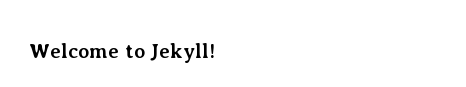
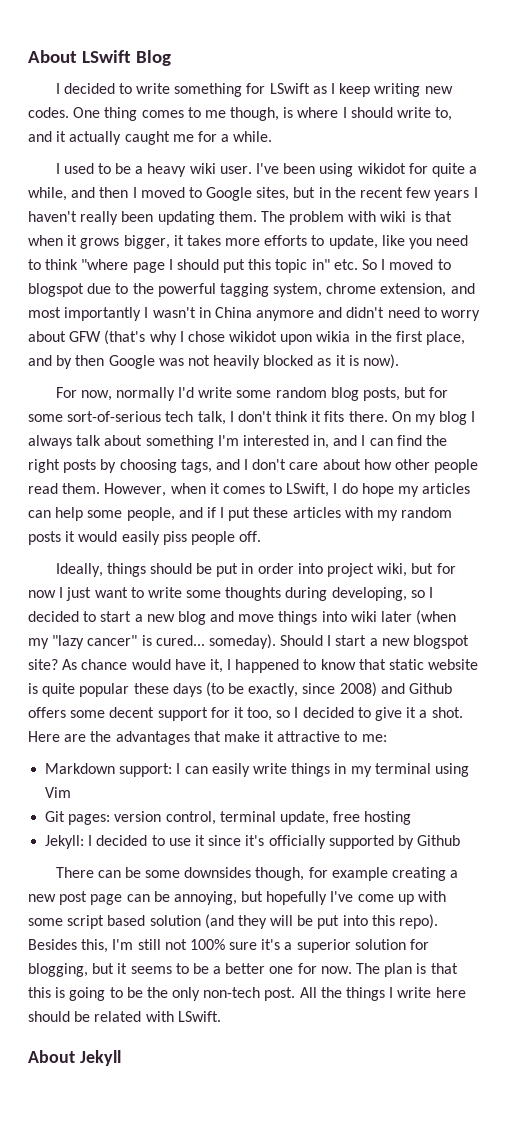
[29,43,216,63] Welcome to Jekyll! -> [28,50,172,66] [55,83,453,97] [28,107,453,121] [28,131,273,145] [55,163,478,177] [28,187,478,201] [28,211,452,225] [28,235,469,249] [28,259,451,273] [28,283,475,297] [28,307,481,321] [28,330,466,345] [28,354,400,369] [55,387,449,401] [28,411,476,425] [28,435,448,449] [28,459,479,473] [28,483,471,497] [28,507,453,521] [28,531,262,545] [55,563,456,577] [28,587,434,601] [28,610,457,625] [28,634,470,649] [28,659,479,673] [28,682,453,697] [28,707,463,721] [28,731,387,745] [45,763,469,777] [45,787,72,798] [45,811,412,825] [45,835,461,849] [55,867,459,881] [28,891,447,905] [28,914,439,929] [28,939,430,953] [28,963,458,977] [28,987,466,1001] [28,1011,221,1022] [28,1050,121,1066] About LSwift Blog // I decided to write something for LSwift as I keep writing new codes. One thing comes to me though, is where I should write to, and it actually caught me for a while. // I used to be a heavy wiki user. I've been using wikidot for quite a while, and then I moved to Google sites, but in the recent few years I haven't really been updating them. The problem with wiki is that when it grows bigger, it takes more efforts to update, like you need to think "where page I should put this topic in" etc. So I moved to blogspot due to the powerful tagging system, chrome extension, and most importantly I wasn't in China anymore and didn't need to worry about GFW (that's why I chose wikidot upon wikia in the first place, and by then Google was not heavily blocked as it is now). // For now, normally I'd write some random blog posts, but for some sort-of-serious tech talk, I don't think it fits there. On my blog I always talk about something I'm interested in, and I can find the right posts by choosing tags, and I don't care about how other people read them. However, when it comes to LSwift, I do hope my articles can help some people, and if I put these articles with my random posts it would easily piss people off. // Ideally, things should be put in order into project wiki, but for now I just want to write some thoughts during developing, so I decided to start a new blog and move things into wiki later (when my "lazy cancer" is cured... someday). Should I start a new blogspot site? As chance would have it, I happened to know that static website is quite popular these days (to be exactly, since 2008) and Github offers some decent support for it too, so I decided to give it a shot. Here are the advantages that make it attractive to me: // Markdown support: I can easily write things in my terminal using Vim // Git pages: version control, terminal update, free hosting // Jekyll: I decided to use it since it's officially supported by Github // There can be some downsides though, for example creating a new post page can be annoying, but hopefully I've come up with some script based solution (and they will be put into this repo). Besides this, I'm still not 100% sure it's a superior solution for blogging, but it seems to be a better one for now. The plan is that this is going to be the only non-tech post. All the things I write here should be related with LSwift. // About Jekyll

